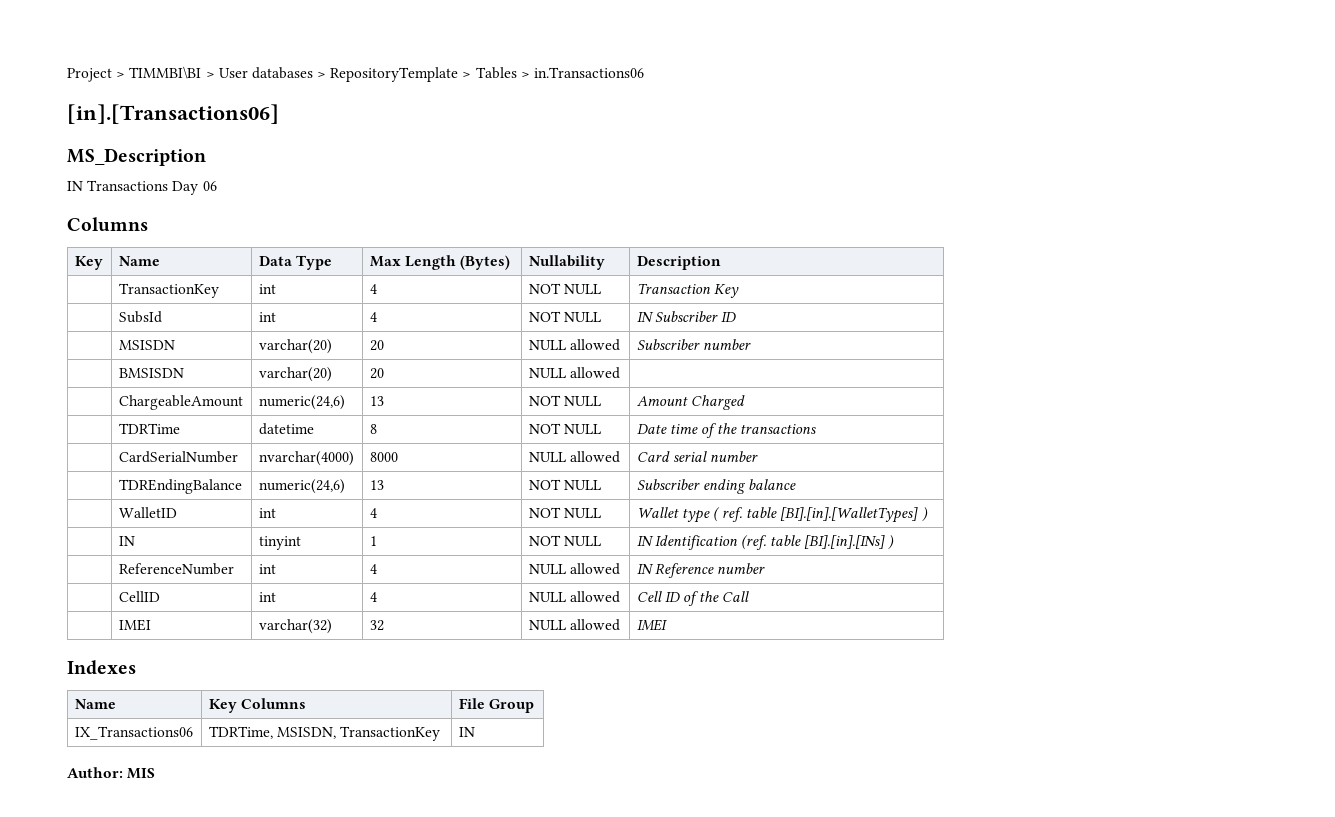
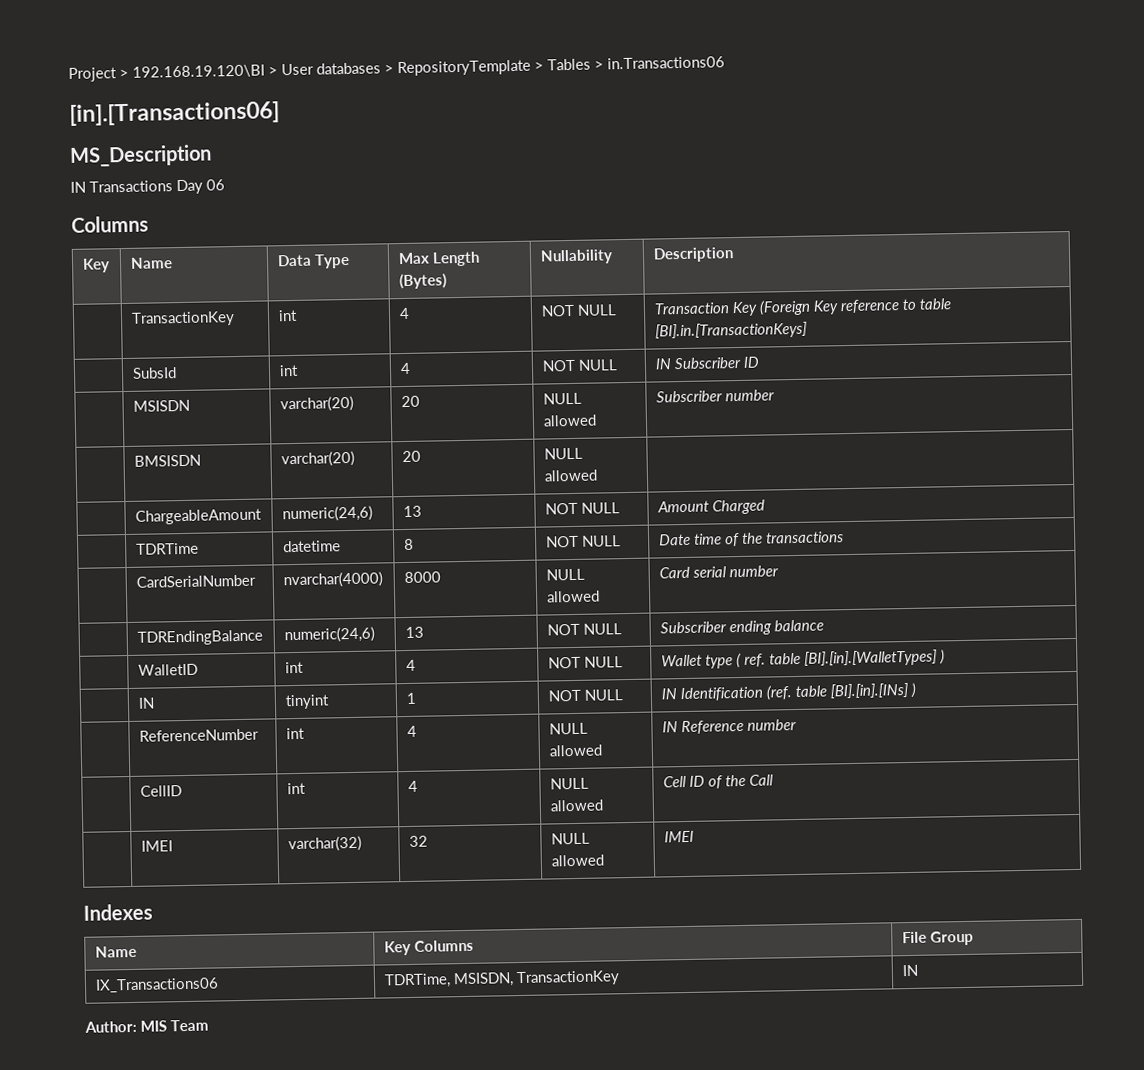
[129,66,202,79] TIMMBI\BI -> [132,64,265,79] 192.168.19.120\BI
(739, 291) none -> [758,298,952,316] [654,321,807,340] (Foreign Key reference to table [BI].in.[TransactionKeys]
(156, 773) none -> [170,1019,209,1032] Team

